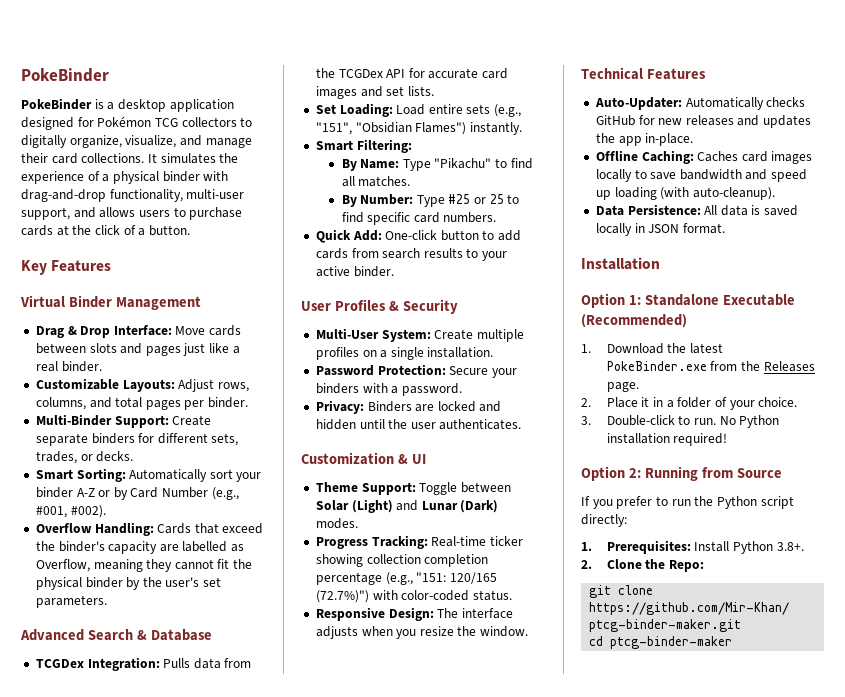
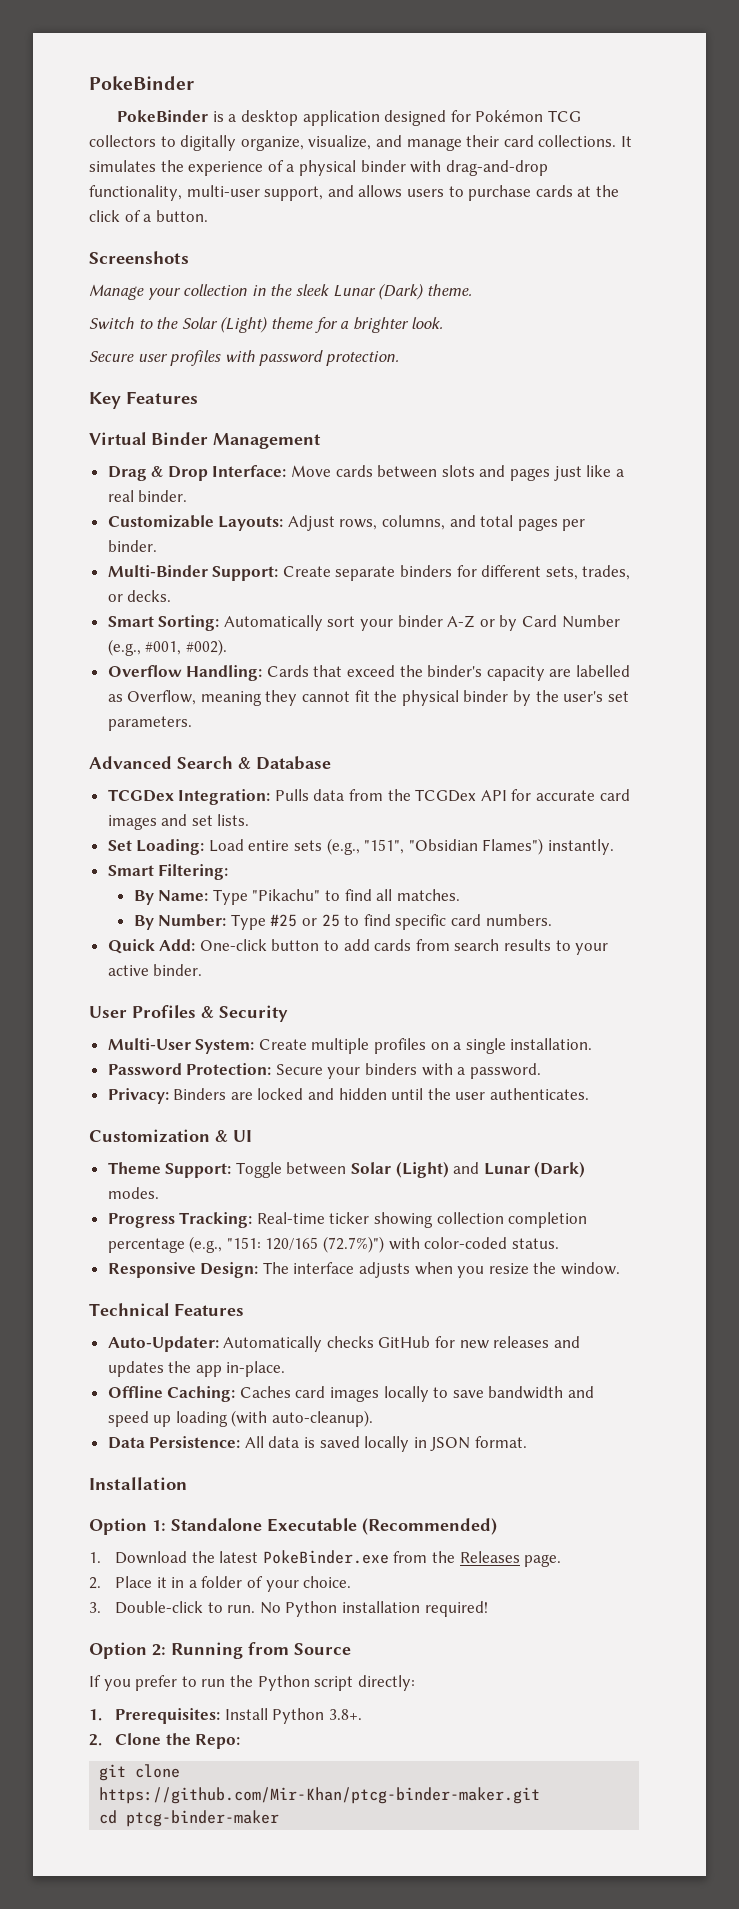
(190, 230) none -> [89,251,189,264] [89,283,472,300] [89,316,444,333] [89,350,399,366] // Screenshots // Manage your collection in the sleek Lunar (Dark) theme. // Switch to the Solar (Light) theme for a brighter look. // Secure user profiles with password protection.

